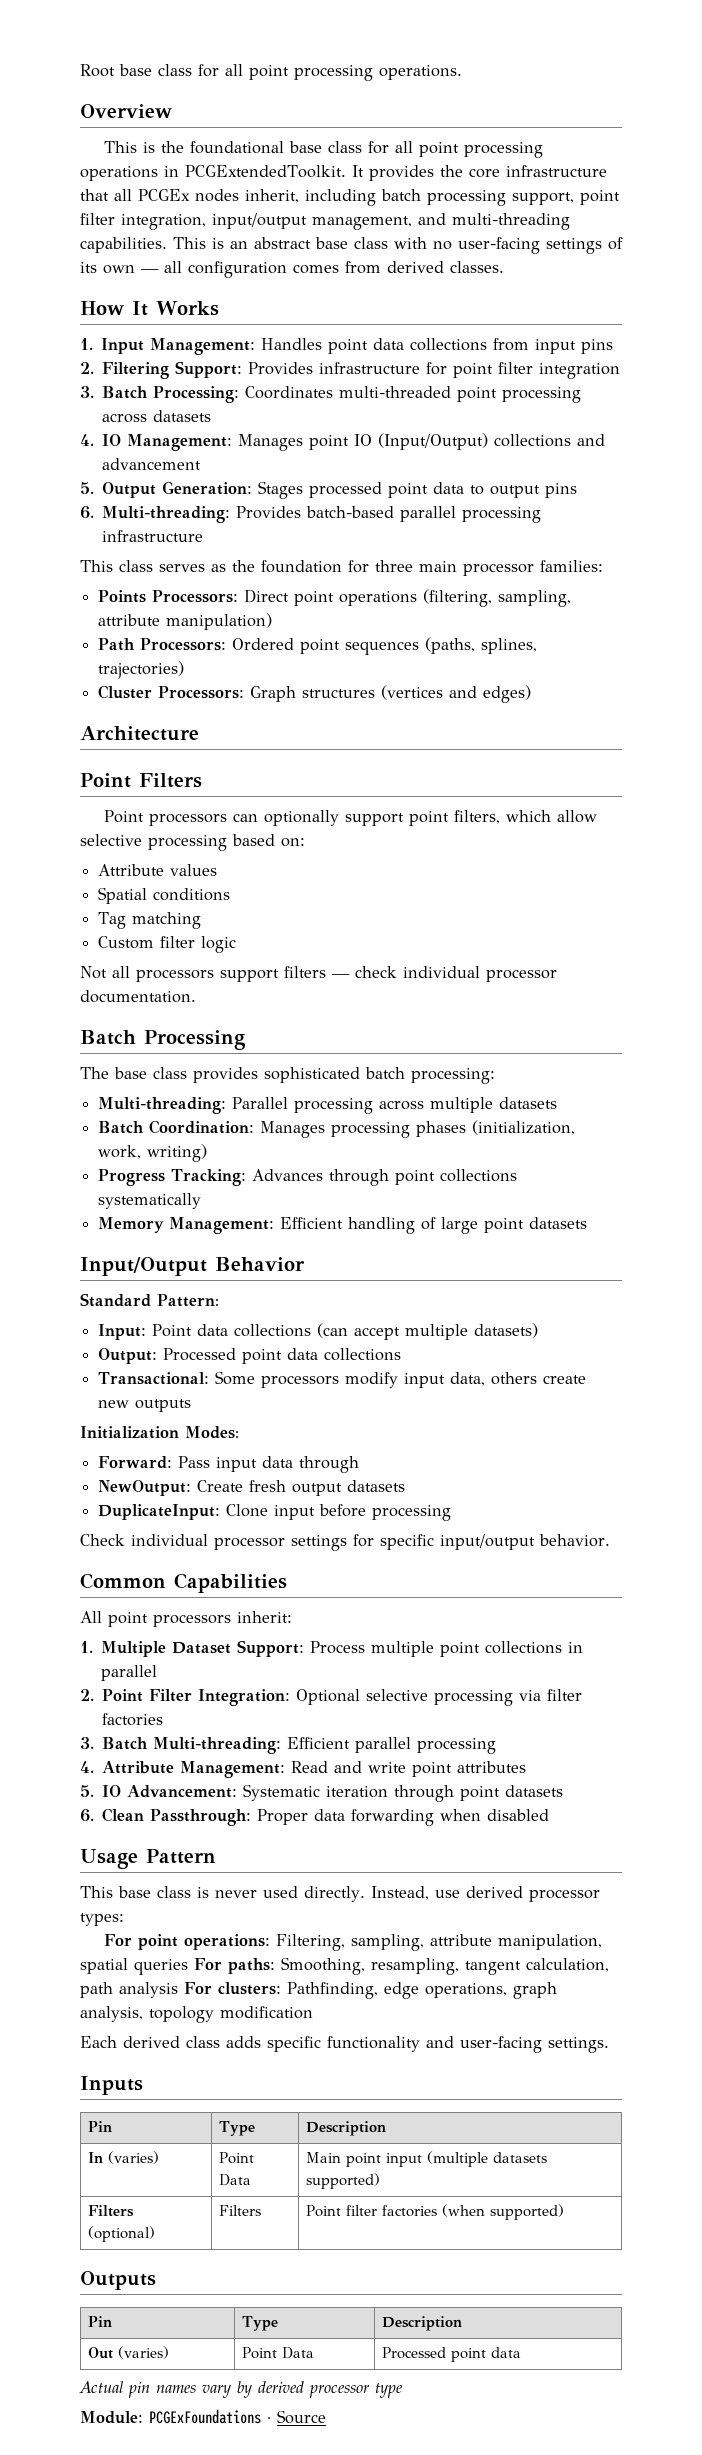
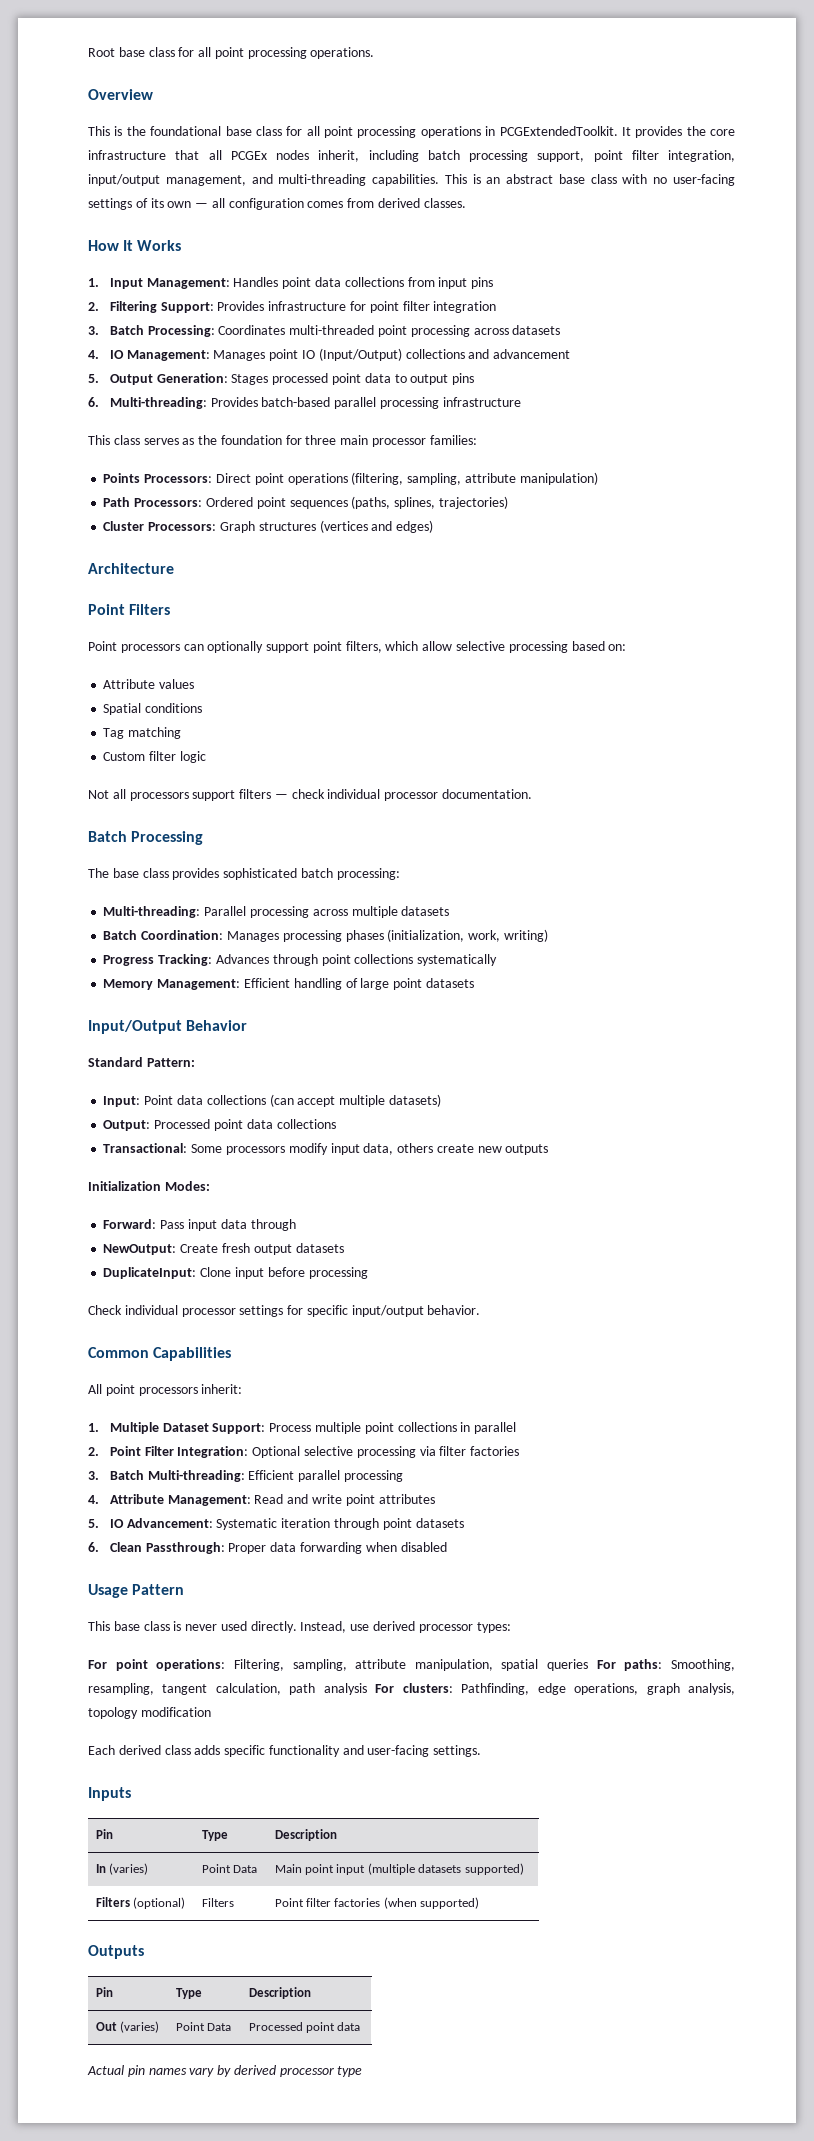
[80,2409,326,2424] // Module: PCGExFoundations · Source -> (363, 2071) none

